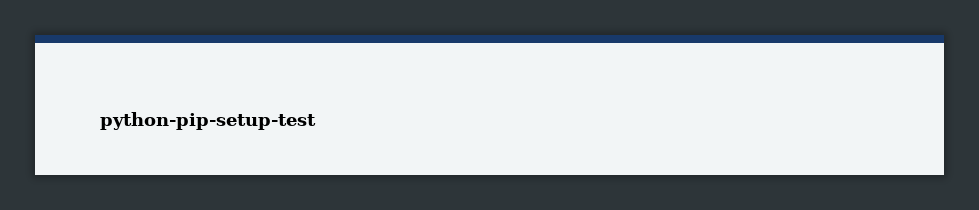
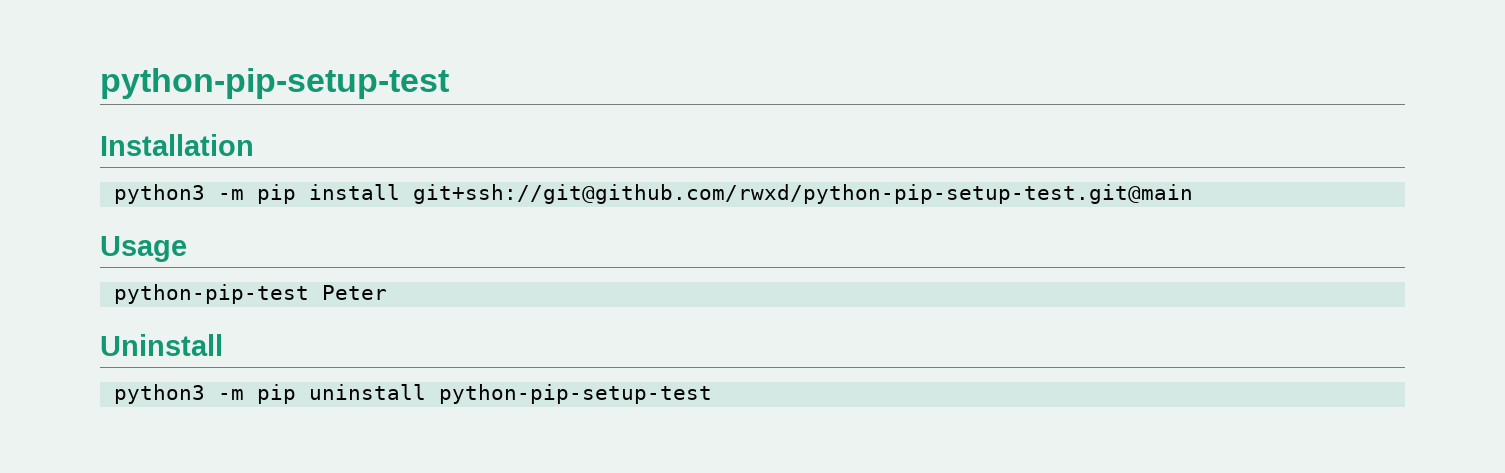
[100,112,316,130] python-pip-setup-test -> [100,68,449,99] [100,134,254,156] [113,184,1193,204] [100,236,187,262] [113,284,387,304] [100,334,223,356] [113,384,712,404] python-pip-setup-test // Installation // python3 -m pip install git+ssh://git@github.com/rwxd/python-pip-setup-test.git@main // Usage // python-pip-test Peter // Uninstall // python3 -m pip uninstall python-pip-setup-test

